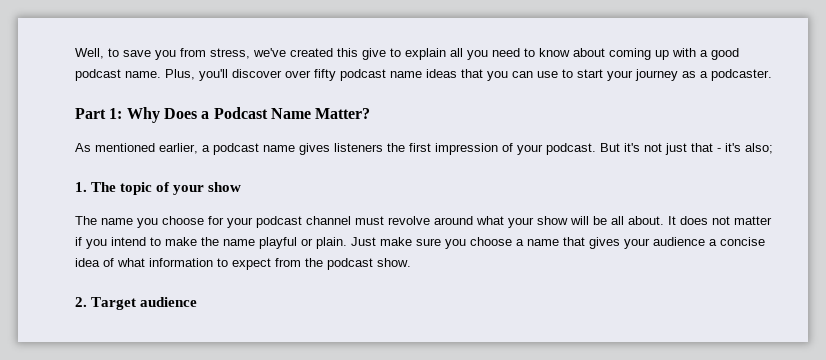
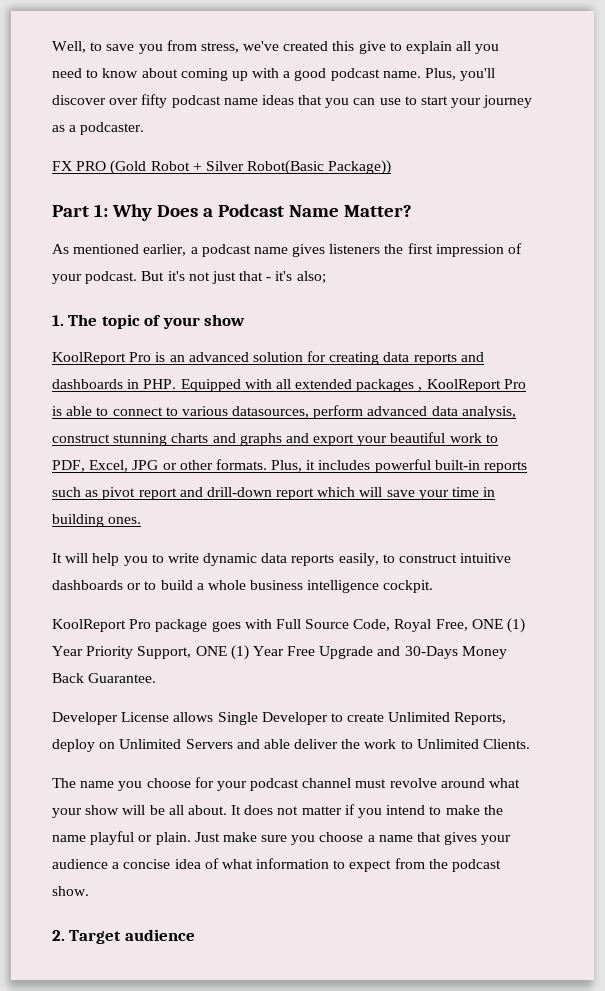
(772, 75) none -> [52,160,392,175] // FX PRO (Gold Robot + Silver Robot(Basic Package))
(242, 187) none -> [52,351,484,365] [52,379,526,392] [52,405,516,419] [52,432,498,446] [52,459,528,473] [52,487,496,500] [52,514,142,527] [52,553,512,566] [52,580,434,593] [52,618,526,633] [52,645,507,660] [52,673,157,683] [52,712,507,725] [52,739,531,752] // KoolReport Pro is an advanced solution for creating data reports and dashboards in PHP. Equipped with all extended packages , KoolReport Pro is able to connect to various datasources, perform advanced data analysis, construct stunning charts and graphs and export your beautiful work to PDF, Excel, JPG or other formats. Plus, it includes powerful built-in reports such as pivot report and drill-down report which will save your time in building ones. // It will help you to write dynamic data reports easily, to construct intuitive dashboards or to build a whole business intelligence cockpit. // KoolReport Pro package goes with Full Source Code, Royal Free, ONE (1) Year Priority Support, ONE (1) Year Free Upgrade and 30-Days Money Back Guarantee. // Developer License allows Single Developer to create Unlimited Reports, deploy on Unlimited Servers and able deliver the work to Unlimited Clients.

